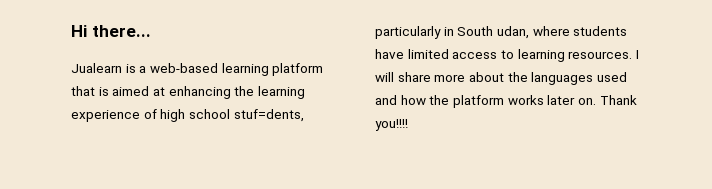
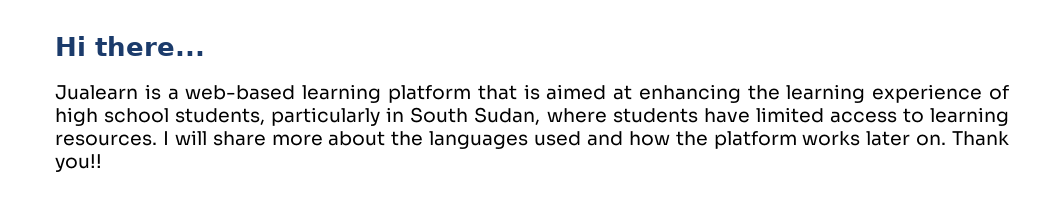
[233,109,304,122] stuf=dents, -> [175,108,266,125] students,
[496,26,529,39] udan, -> [474,107,541,125] Sudan,
[375,119,408,131] you!!!! -> [55,154,102,172] you!!

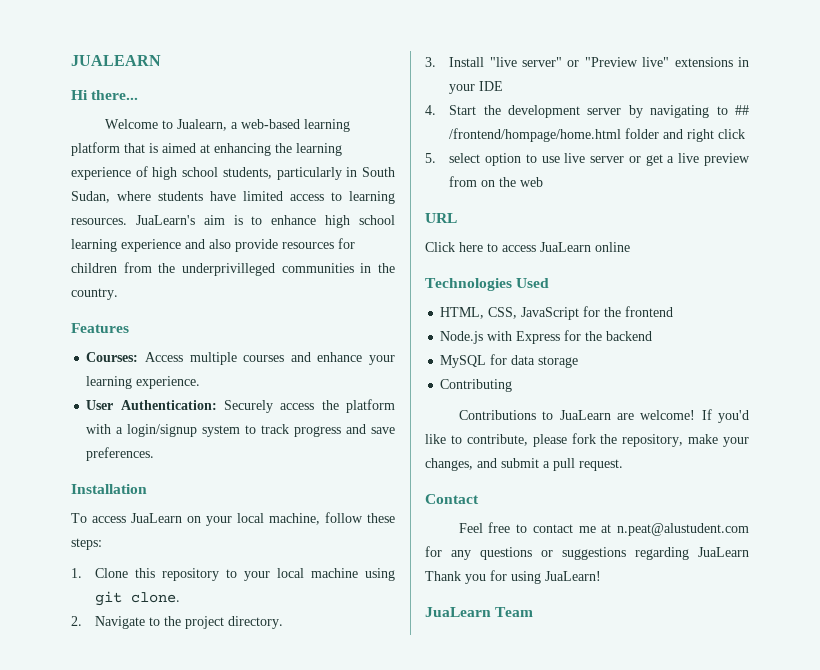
(55, 46) none -> [71,55,161,66] JUALEARN //
[55,84,161,100] Jualearn is -> [104,119,227,131] Welcome to Jualearn,
[162,130,1009,149] [55,154,102,172] I will share more about the languages used and how the platform works later on. Thank you!! -> [135,215,395,228] [71,238,355,252] [71,262,395,276] [71,288,118,300] [71,323,129,333] [86,352,395,365] [86,376,201,389] [86,399,395,413] [86,424,395,437] [86,447,155,461] [71,484,147,494] [71,512,395,526] [71,538,102,550] [71,568,396,581] [95,591,181,606] [71,616,284,629] [425,57,749,67] [449,81,504,94] [425,105,749,118] [449,128,746,142] [425,153,750,166] [449,176,544,187] [425,213,457,223] [425,242,630,252] [425,278,550,291] [440,306,674,320] [440,330,653,344] [440,354,579,368] [440,379,513,392] [458,409,749,423] [425,433,749,447] [425,458,623,471] [425,494,479,504] [458,522,749,536] [425,546,749,560] [425,570,601,584] [425,607,534,617] JuaLearn's aim is to enhance high school learning experience and also provide resources for children from the underprivilleged communities in the country. // Features // Courses: Access multiple courses and enhance your learning experience. // User Authentication: Securely access the platform with a login/signup system to track progress and save preferences. // Installation // To access JuaLearn on your local machine, follow these steps: // 1. Clone this repository to your local machine using git clone. // 2. Navigate to the project directory. // 3. Install "live server" or "Preview live" extensions in your IDE // 4. Start the development server by navigating to ## /frontend/hompage/home.html folder and right click // 5. select option to use live server or get a live preview from on the web // URL // Click here to access JuaLearn online // Technologies Used // HTML, CSS, JavaScript for the frontend // Node.js with Express for the backend // MySQL for data storage // Contributing // Contributions to JuaLearn are welcome! If you'd like to contribute, please fork the repository, make your changes, and submit a pull request. // Contact // Feel free to contact me at n.peat@alustudent.com for any questions or suggestions regarding JuaLearn Thank you for using JuaLearn! // JuaLearn Team

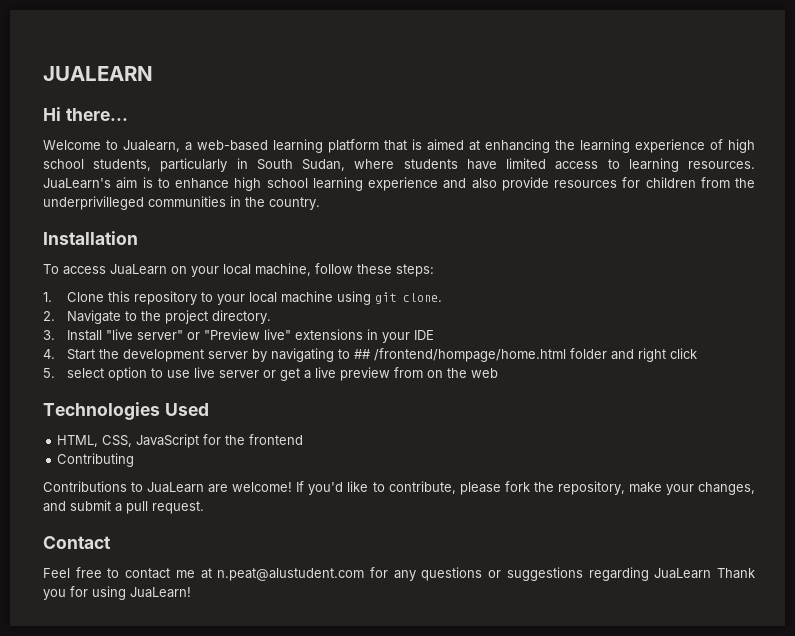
[71,323,129,333] [86,352,395,365] [86,376,201,389] [86,399,395,413] [86,424,395,437] [86,447,155,461] // Features // Courses: Access multiple courses and enhance your learning experience. // User Authentication: Securely access the platform with a login/signup system to track progress and save preferences. -> (320, 203) none
[425,213,457,223] [425,242,630,252] // URL // Click here to access JuaLearn online -> (498, 373) none
[440,330,653,344] [440,354,579,368] // Node.js with Express for the backend // MySQL for data storage -> (304, 439) none
[425,607,534,617] // JuaLearn Team -> (191, 592) none

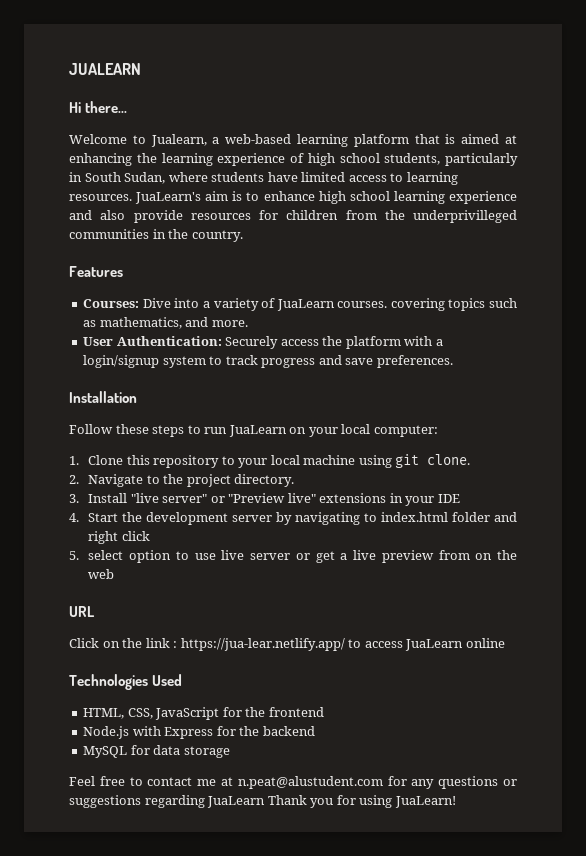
[43,231,138,245] [43,263,434,277] Installation // To access JuaLearn on your local machine, follow these steps: -> [69,266,123,277] [83,298,517,311] [83,317,248,329] [83,336,443,349] [83,355,453,368] [69,391,137,403] [69,424,438,437] Features // Courses: Dive into a variety of JuaLearn courses. covering topics such as mathematics, and more. // User Authentication: Securely access the platform with a login/signup system to track progress and save preferences. // Installation // Follow these steps to run JuaLearn on your local computer:
[353,348,566,362] ## /frontend/hompage/home.html -> [381,512,449,522] index.html
(498, 373) none -> [69,606,95,617] [69,638,505,651] // URL // Click on the link : https://jua-lear.netlify.app/ to access JuaLearn online
[57,453,135,467] [43,481,755,495] [43,500,204,514] [43,536,111,549] Contributing // Contributions to JuaLearn are welcome! If you'd like to contribute, please fork the repository, make your changes, and submit a pull request. // Contact -> [83,726,315,739] [83,745,230,758] Node.js with Express for the backend // MySQL for data storage

